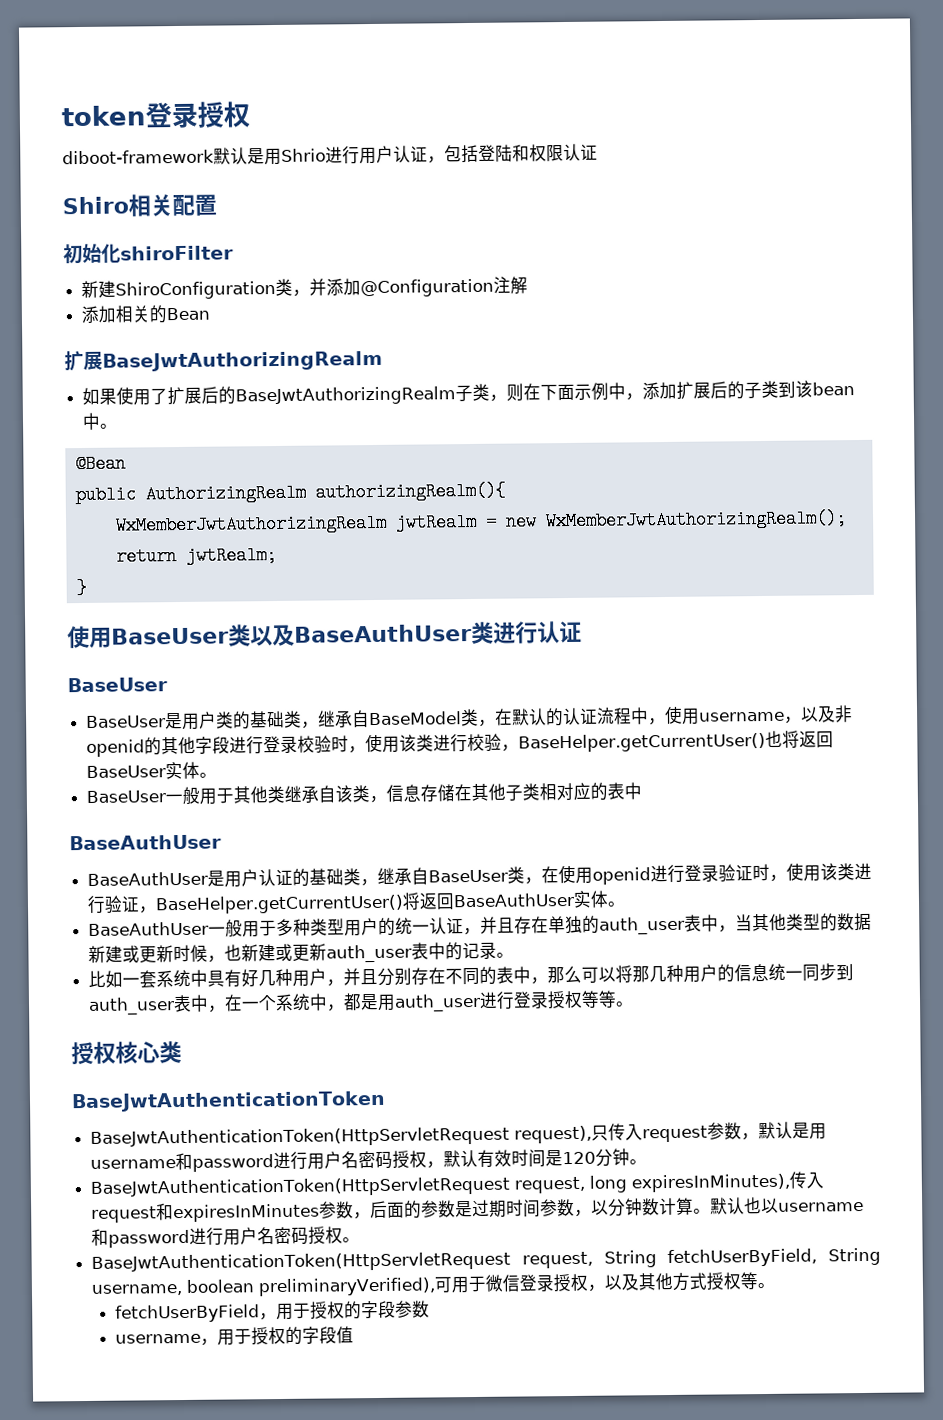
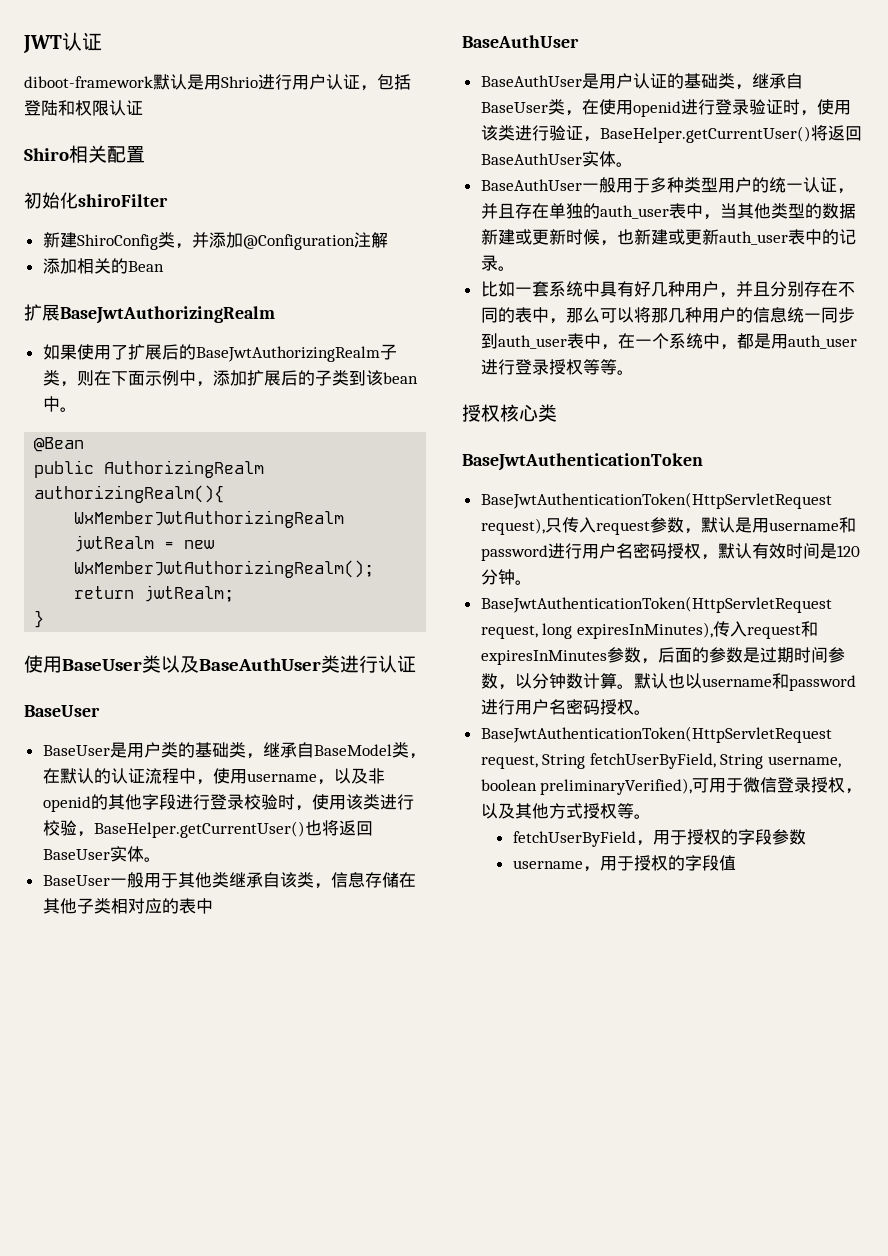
[61,101,250,129] token登录授权 -> [23,32,102,53] JWT认证
[115,280,277,300] ShiroConfiguration -> [76,234,158,250] ShiroConfig

